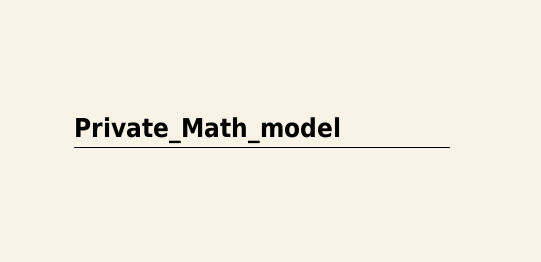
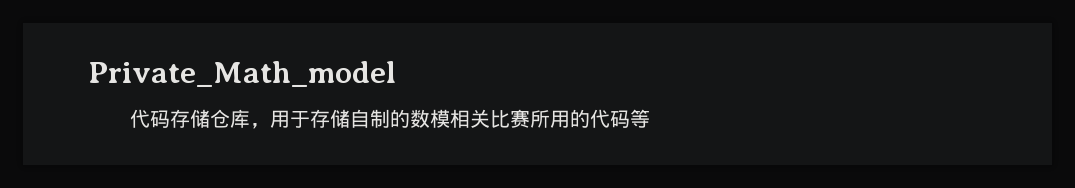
(341, 130) none -> [130,109,651,129] // 代码存储仓库，用于存储自制的数模相关比赛所用的代码等

